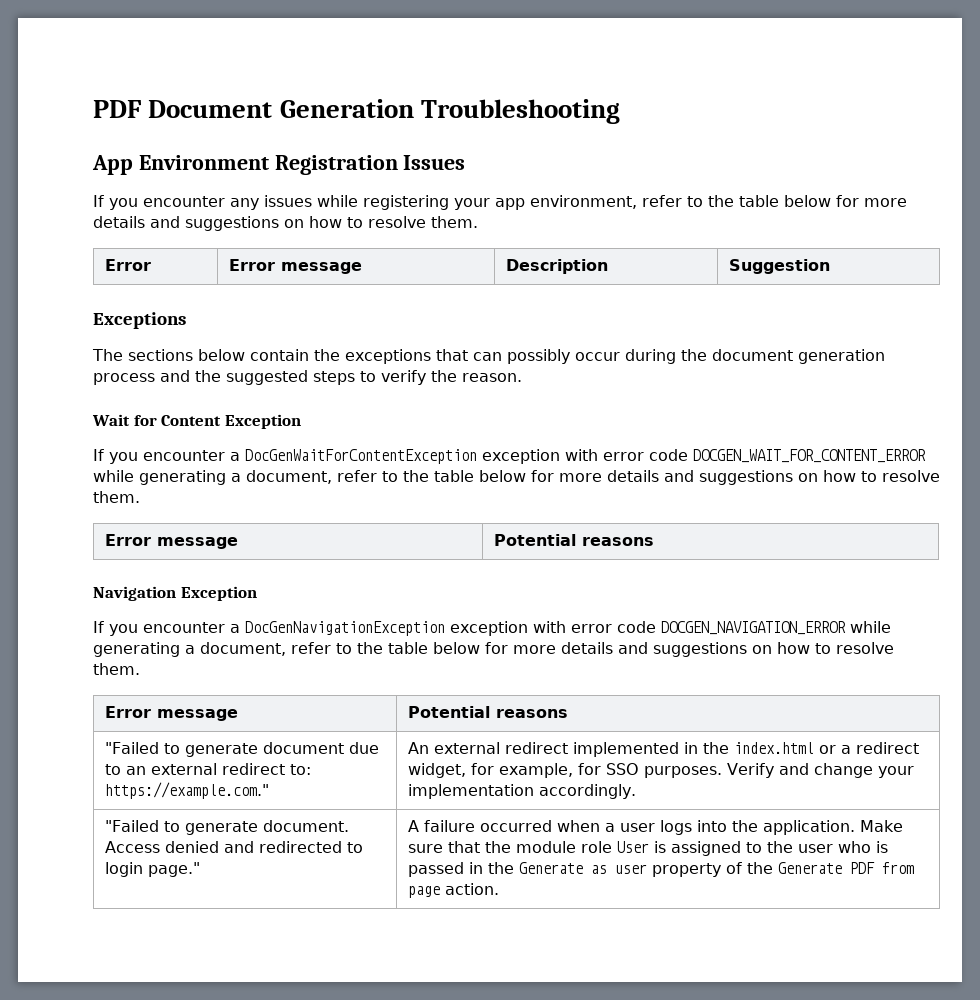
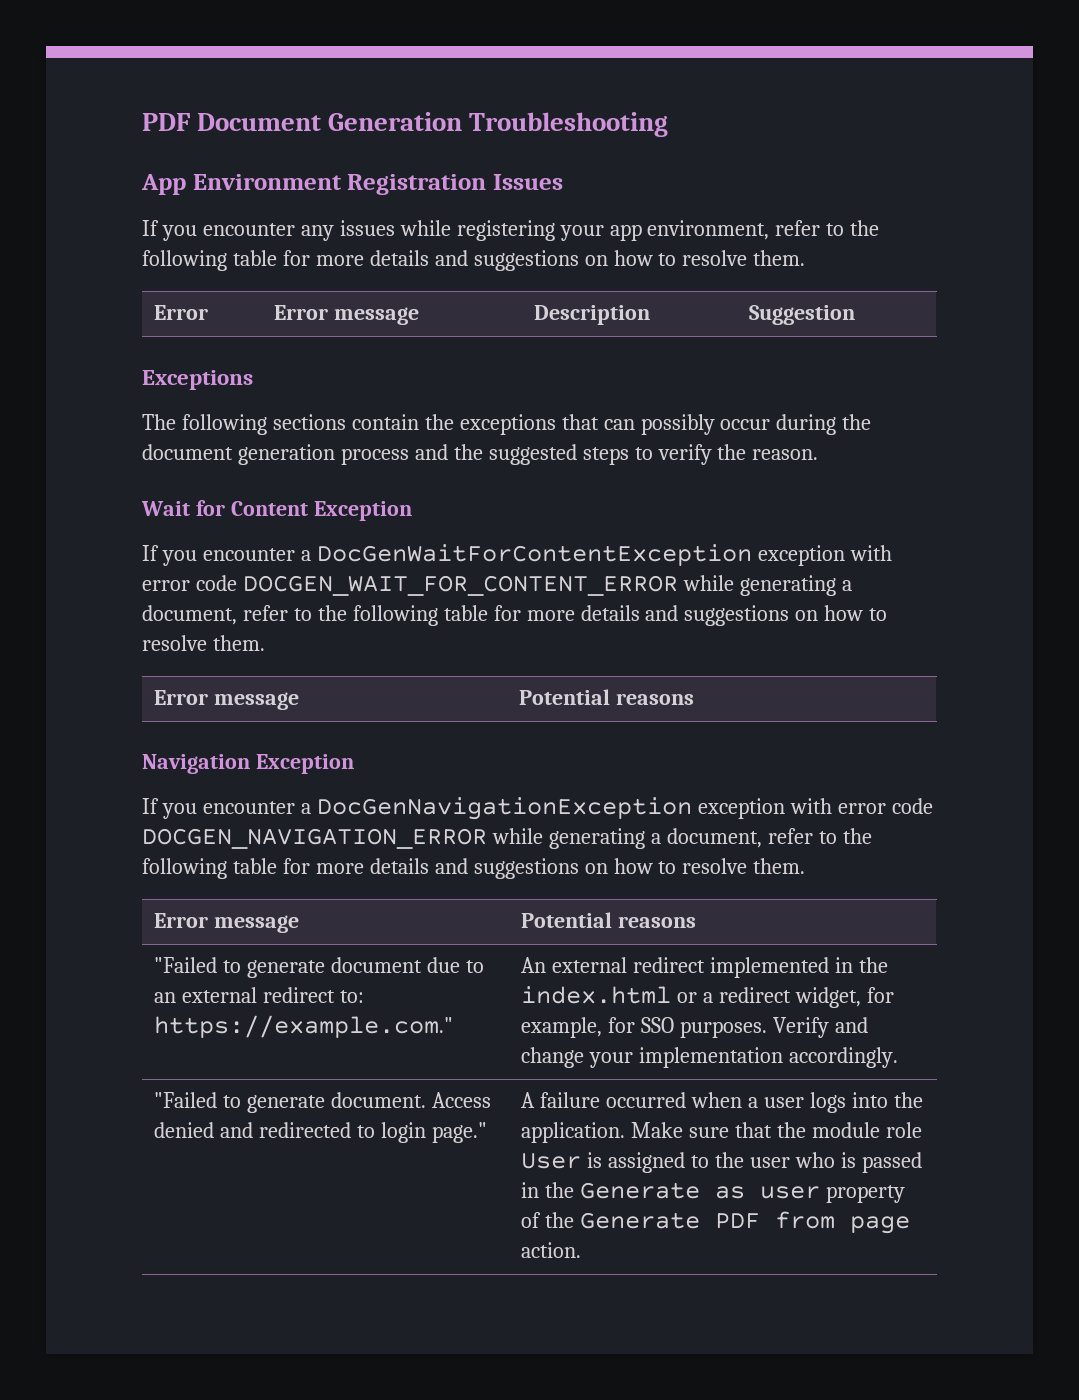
[739,195,831,207] table below -> [142,250,277,271] following table
[128,349,245,361] sections below -> [181,414,346,435] following sections
[434,470,526,482] table below -> [352,605,488,626] following table
[388,642,480,654] table below -> [142,858,277,879] following table

